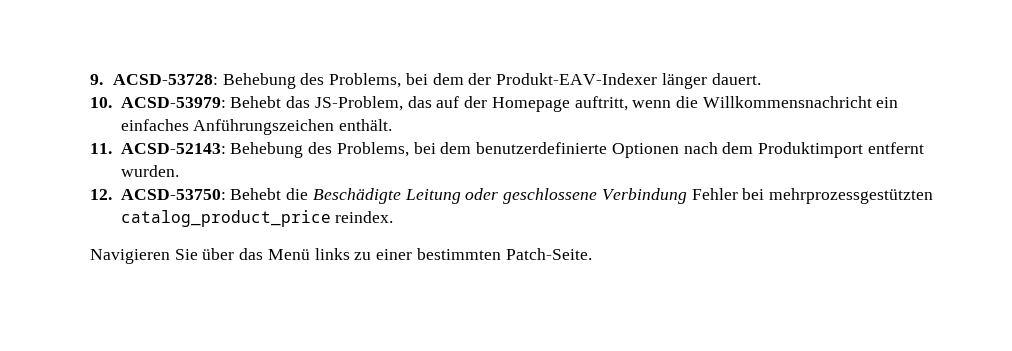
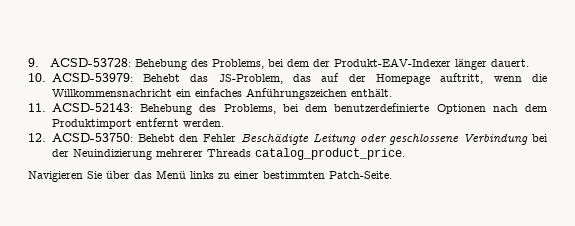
[120,165,179,177] wurden. -> [182,119,224,127] werden.
[286,188,309,200] die -> [179,134,237,142] den Fehler
[691,188,934,204] [120,210,394,227] Fehler bei mehrprozessgestützten catalog_product_price reindex. -> [531,134,548,142] [51,148,405,160] bei der Neuindizierung mehrerer Threads catalog_product_price.

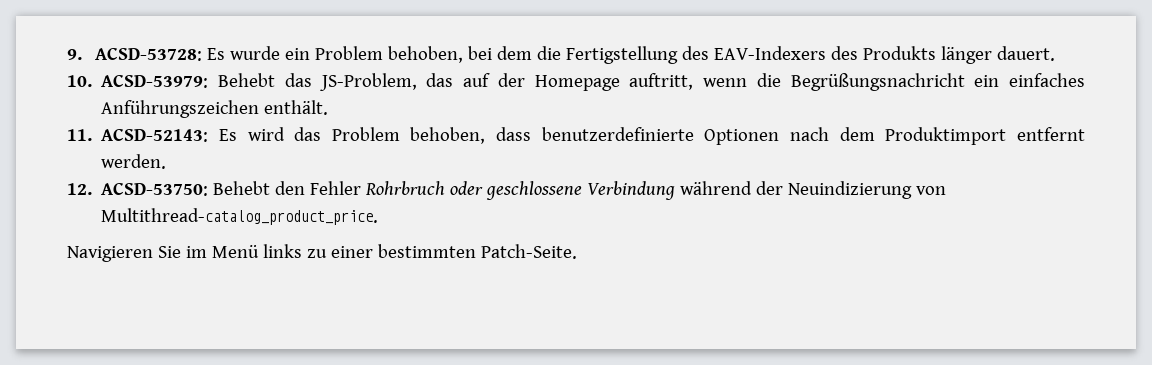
[134,58,451,70] Behebung des Problems, bei dem der Produkt-EAV-Indexer -> [206,46,936,64] Es wurde ein Problem behoben, bei dem die Fertigstellung des EAV-Indexers des Produkts
[51,89,172,97] Willkommensnachricht -> [790,73,965,91] Begrüßungsnachricht
[140,104,327,115] Behebung des Problems, bei dem -> [218,127,532,144] Es wird das Problem behoben, dass
[240,134,356,145] Beschädigte Leitung -> [365,181,446,195] Rohrbruch
[531,134,548,142] bei -> [680,181,753,195] während
[155,148,405,160] mehrerer Threads catalog_product_price. -> [916,186,947,195] [101,208,379,225] von Multithread-catalog_product_price.
[106,171,152,179] über das -> [185,246,207,258] im

